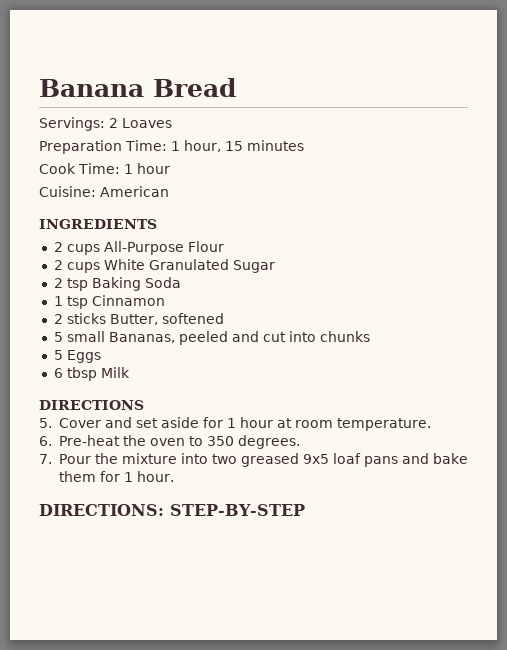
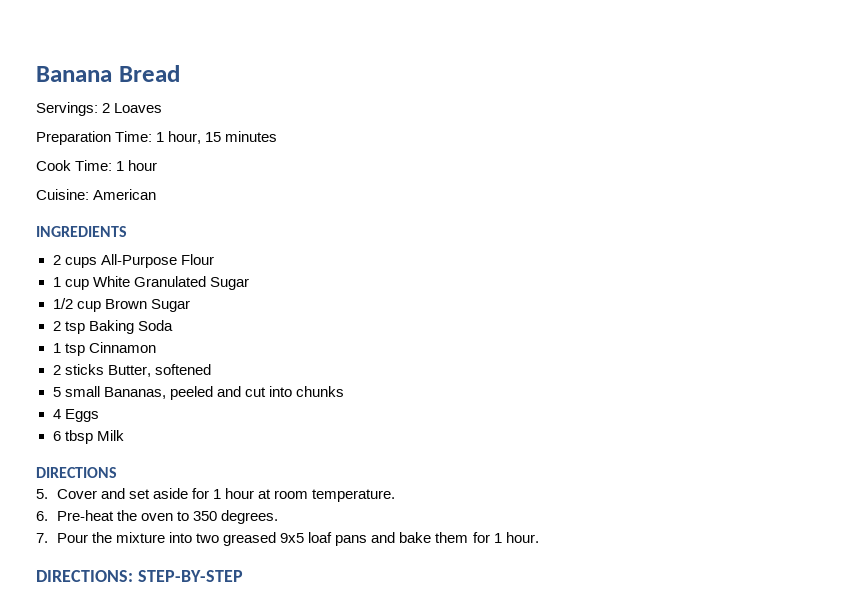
[53,260,100,273] 2 cups -> [52,277,89,290] 1 cup
(275, 266) none -> [52,298,190,312] // 1/2 cup Brown Sugar
[53,350,63,360] 5 -> [52,409,61,419] 4

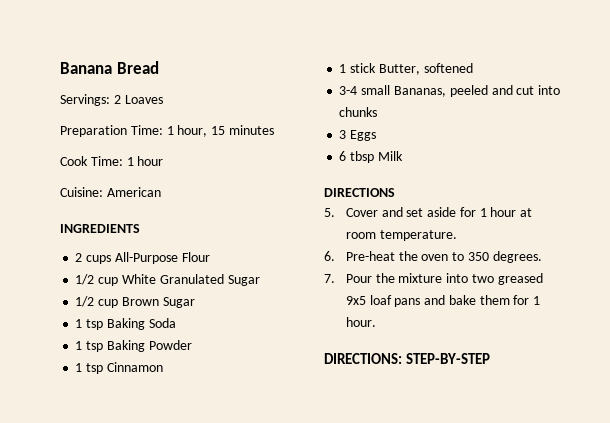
[52,277,61,287] 1 -> [75,274,95,285] 1/2
[52,321,61,331] 2 -> [75,319,83,328] 1
(173, 325) none -> [75,340,192,352] // 1 tsp Baking Powder
[52,364,104,375] 2 sticks -> [339,63,377,73] 1 stick
[52,387,61,397] 5 -> [339,86,358,95] 3-4
[52,409,61,419] 4 -> [339,130,347,139] 3

